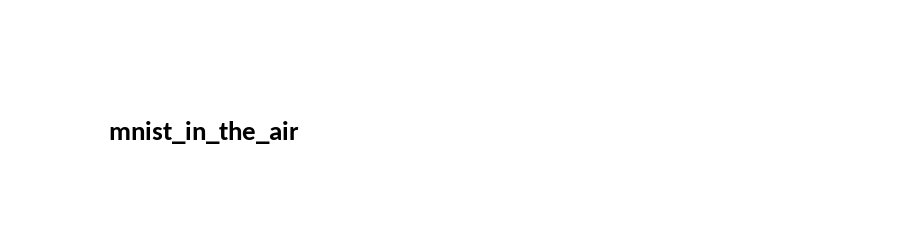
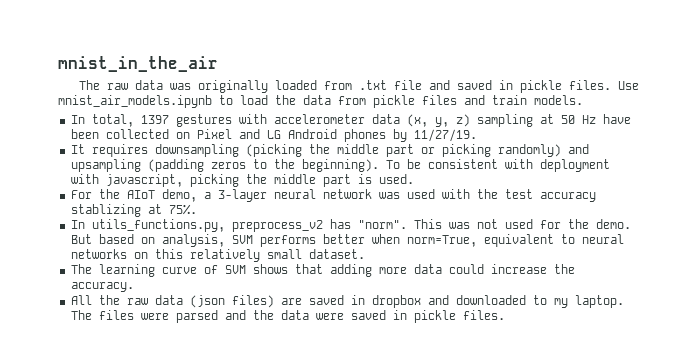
(299, 132) none -> [78,80,639,93] [58,95,583,108] [70,114,631,127] [70,129,477,142] [70,144,589,157] [70,159,610,172] [70,174,414,187] [70,189,596,202] [70,204,197,217] [70,219,631,232] [70,234,624,247] [70,249,365,262] [70,264,575,277] [70,282,134,292] [70,295,624,308] [70,310,505,323] // The raw data was originally loaded from .txt file and saved in pickle files. Use mnist_air_models.ipynb to load the data from pickle files and train models. // In total, 1397 gestures with accelerometer data (x, y, z) sampling at 50 Hz have been collected on Pixel and LG Android phones by 11/27/19. // It requires downsampling (picking the middle part or picking randomly) and upsampling (padding zeros to the beginning). To be consistent with deployment with javascript, picking the middle part is used. // For the AIoT demo, a 3-layer neural network was used with the test accuracy stablizing at 75%. // In utils_functions.py, preprocess_v2 has "norm". This was not used for the demo. But based on analysis, SVM performs better when norm=True, equivalent to neural networks on this relatively small dataset. // The learning curve of SVM shows that adding more data could increase the accuracy. // All the raw data (json files) are saved in dropbox and downloaded to my laptop. The files were parsed and the data were saved in pickle files.

